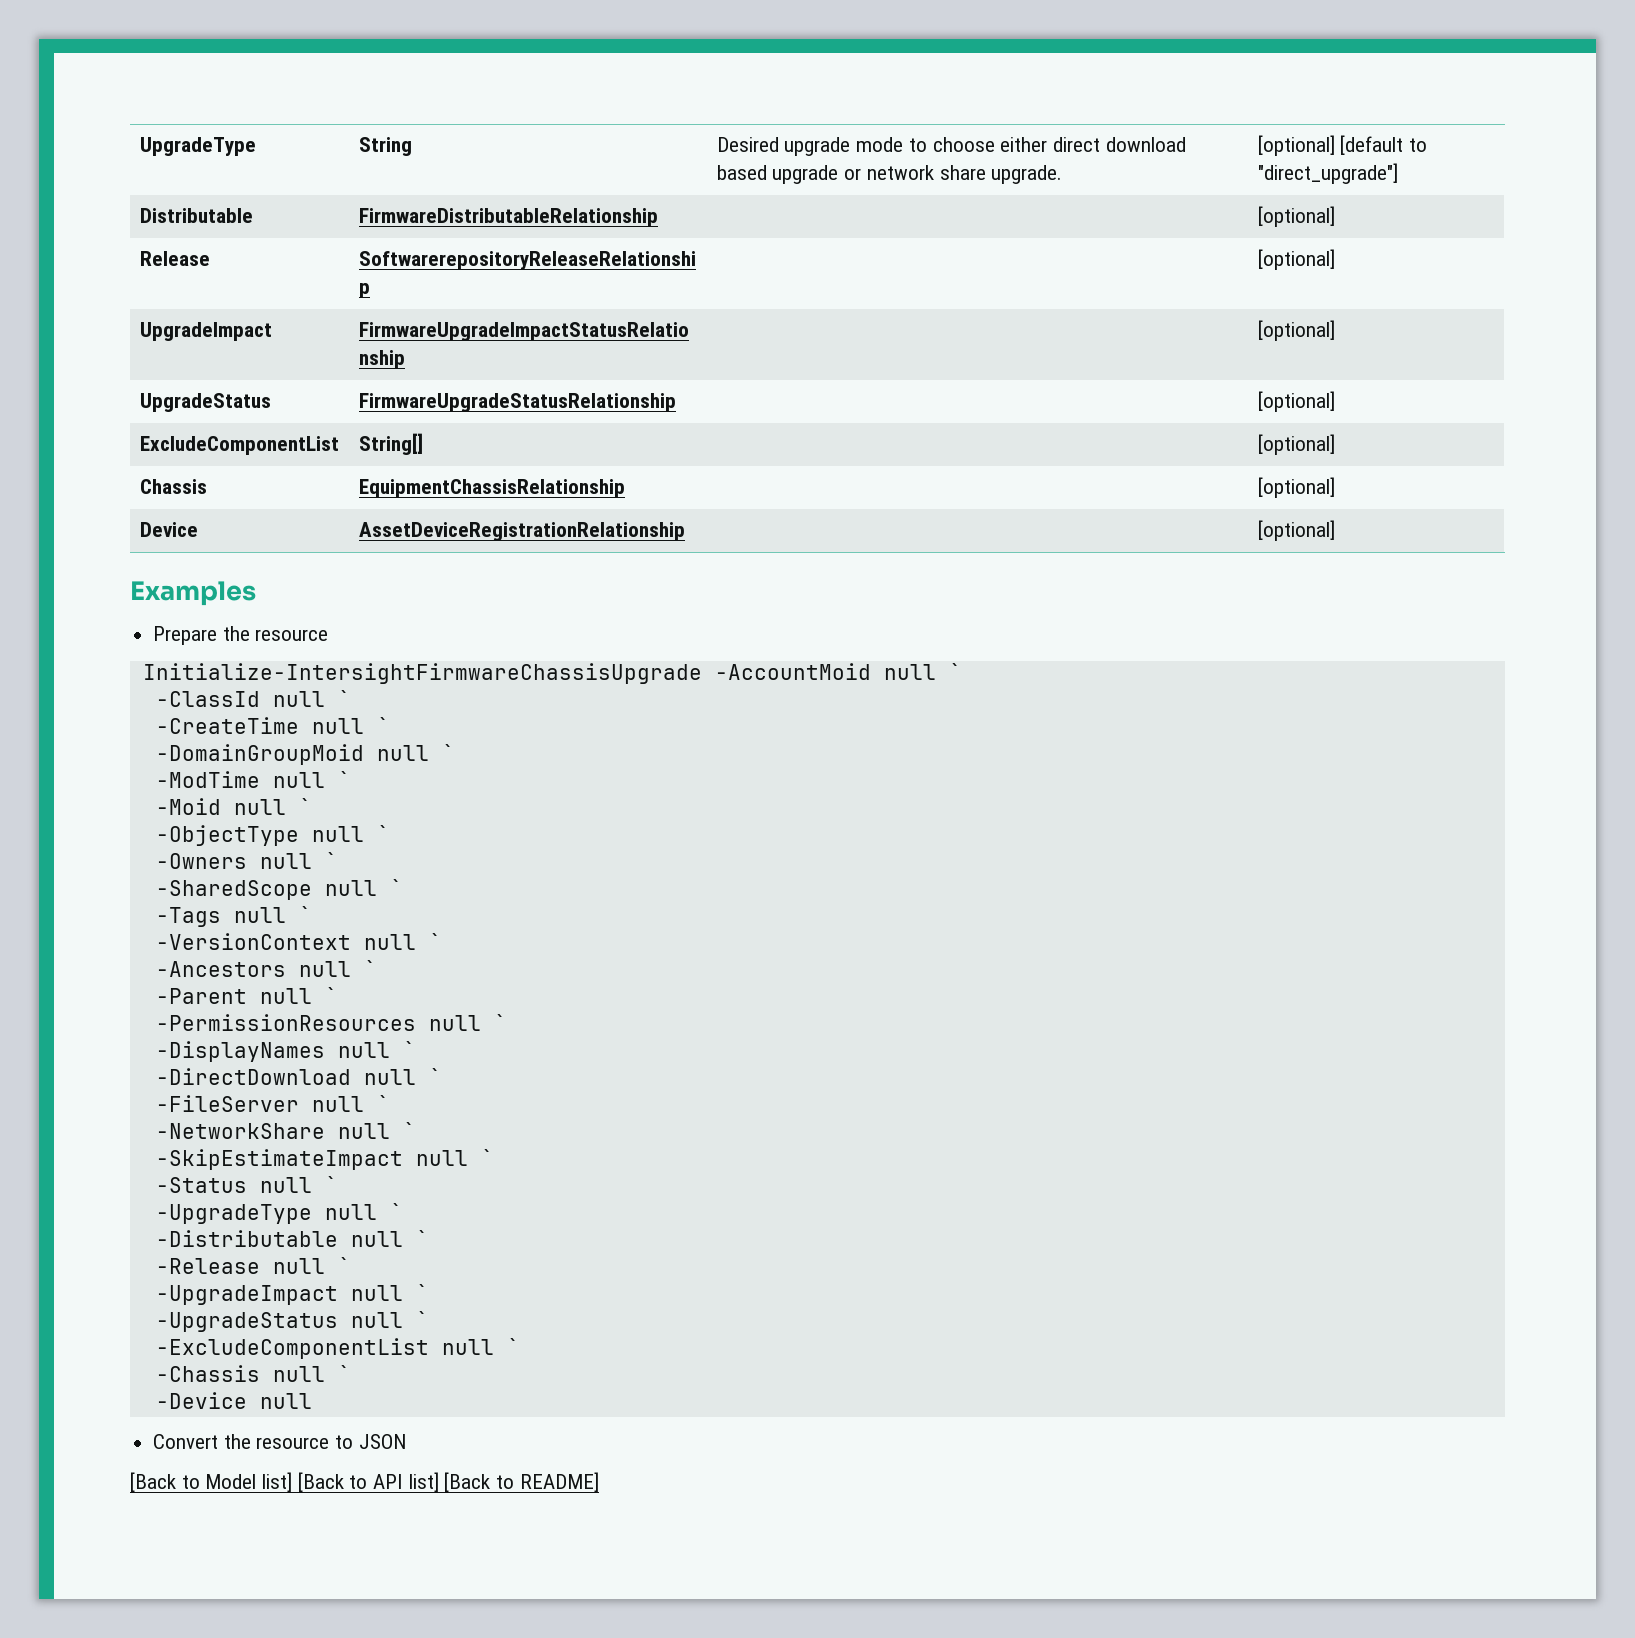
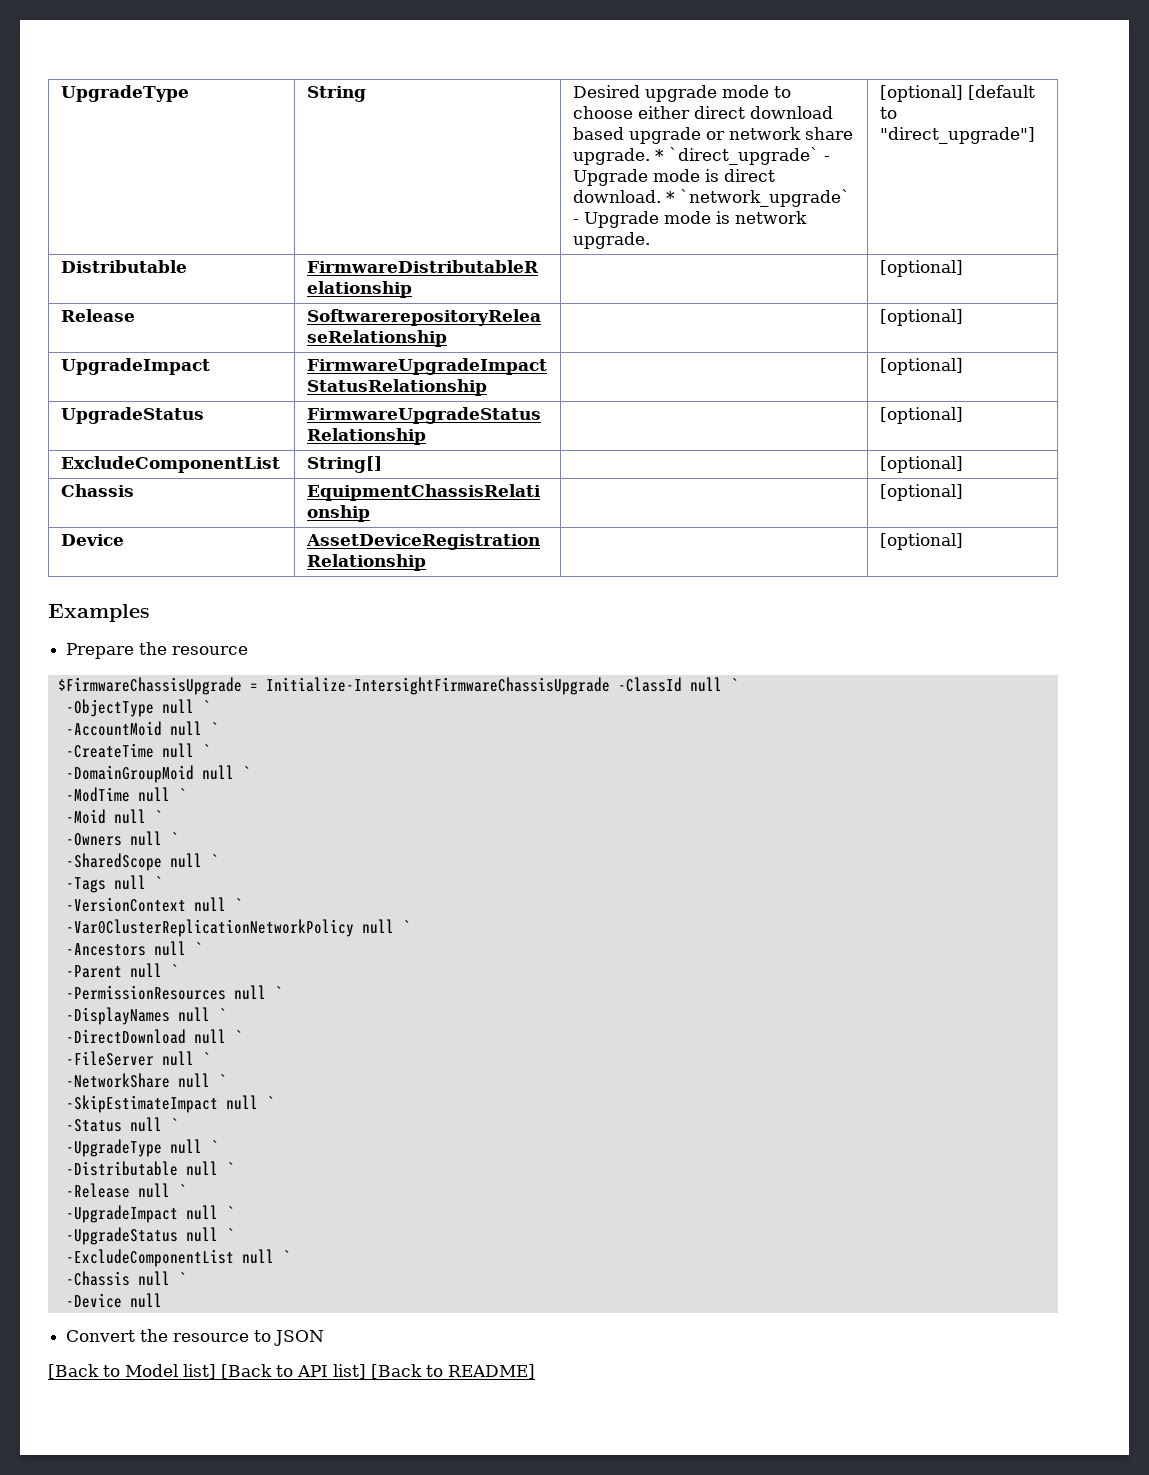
(1063, 174) none -> [655,147,831,165] [573,169,776,186] [573,189,851,207] [573,211,808,228] [573,232,651,249] * `direct_upgrade` - Upgrade mode is direct download. * `network_upgrade` - Upgrade mode is network upgrade.
[142,663,962,684] [155,691,260,707] Initialize-IntersightFirmwareChassisUpgrade -AccountMoid null ` // -ClassId -> [57,677,738,695] [65,699,210,717] [65,721,162,736] $FirmwareChassisUpgrade = Initialize-IntersightFirmwareChassisUpgrade -ClassId null ` // -ObjectType null ` // -AccountMoid
[155,825,390,846] // -ObjectType null ` -> (162, 816) none
(442, 941) none -> [65,919,410,937] // -Var0ClusterReplicationNetworkPolicy null `

